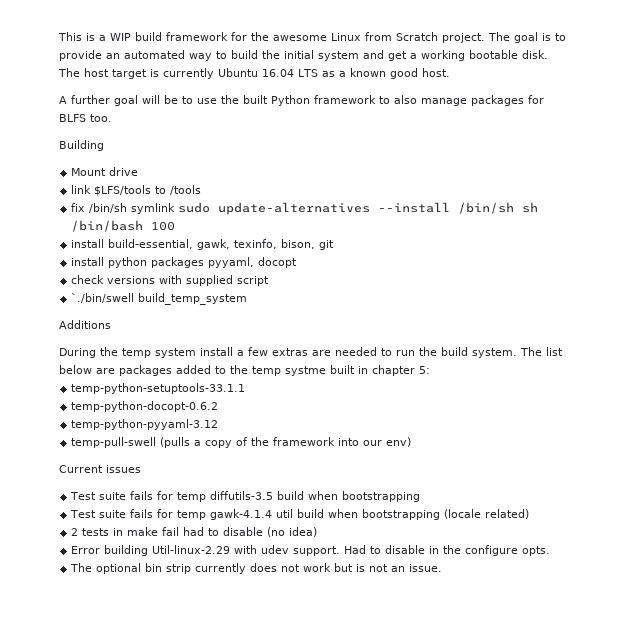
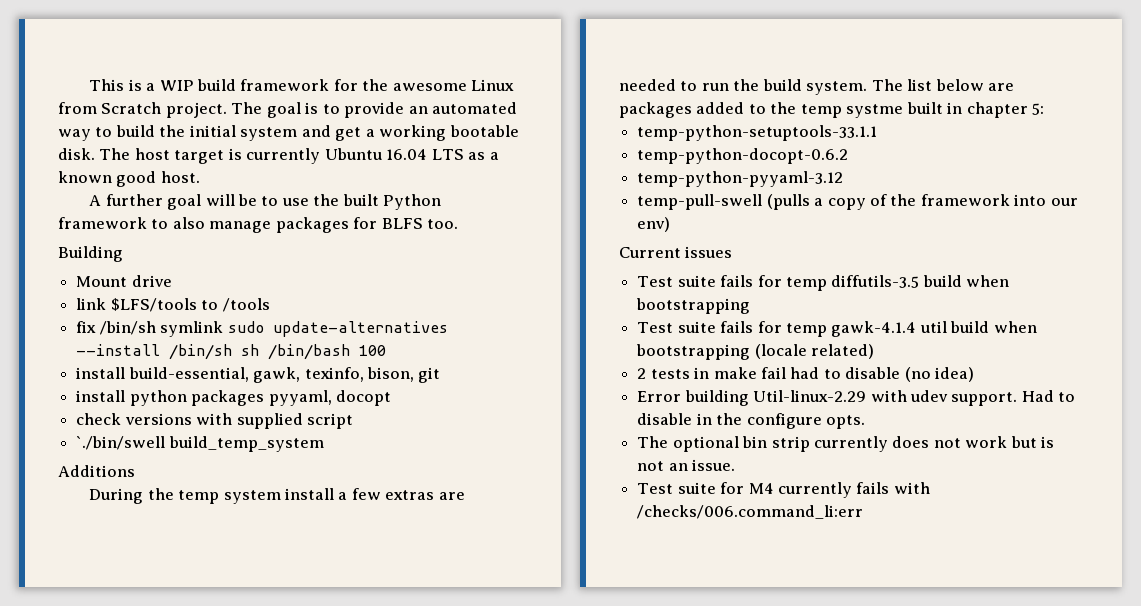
(443, 568) none -> [637,482,930,498] [637,505,864,519] // Test suite for M4 currently fails with /checks/006.command_li:err

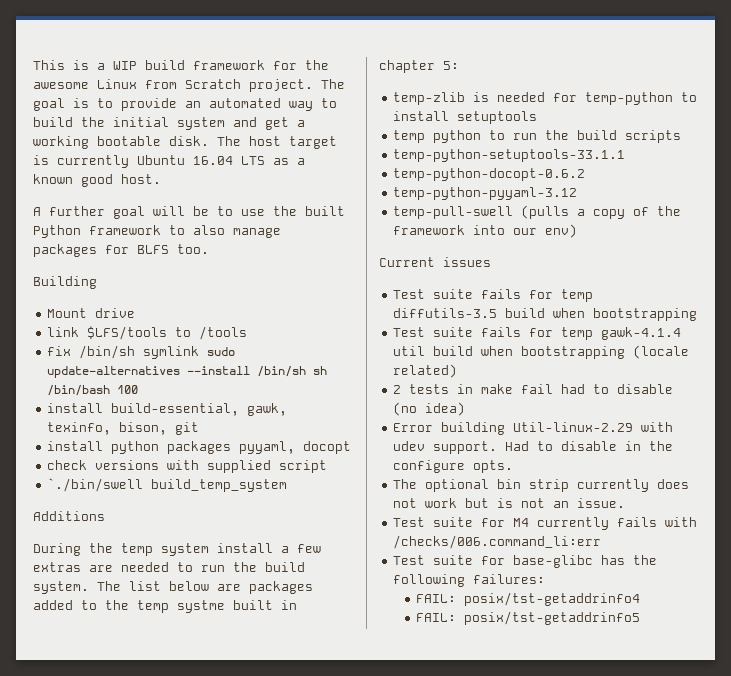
(1045, 109) none -> [393,92,698,105] [393,111,538,124] [393,130,682,143] // temp-zlib is needed for temp-python to install setuptools // temp python to run the build scripts
(864, 512) none -> [393,555,658,568] [393,574,546,587] [416,592,641,606] [416,611,641,625] // Test suite for base-glibc has the following failures: // FAIL: posix/tst-getaddrinfo4 // FAIL: posix/tst-getaddrinfo5

